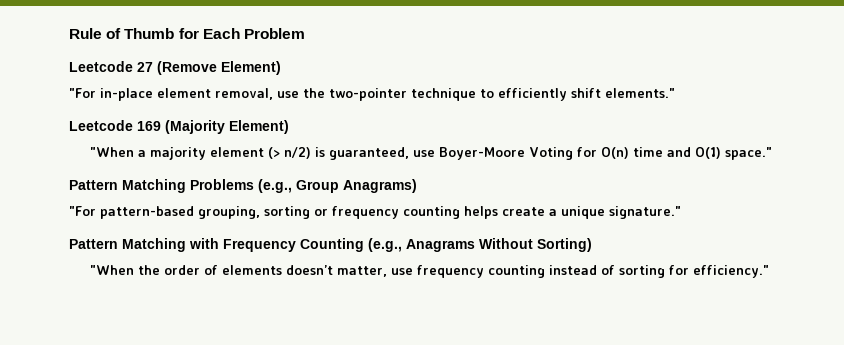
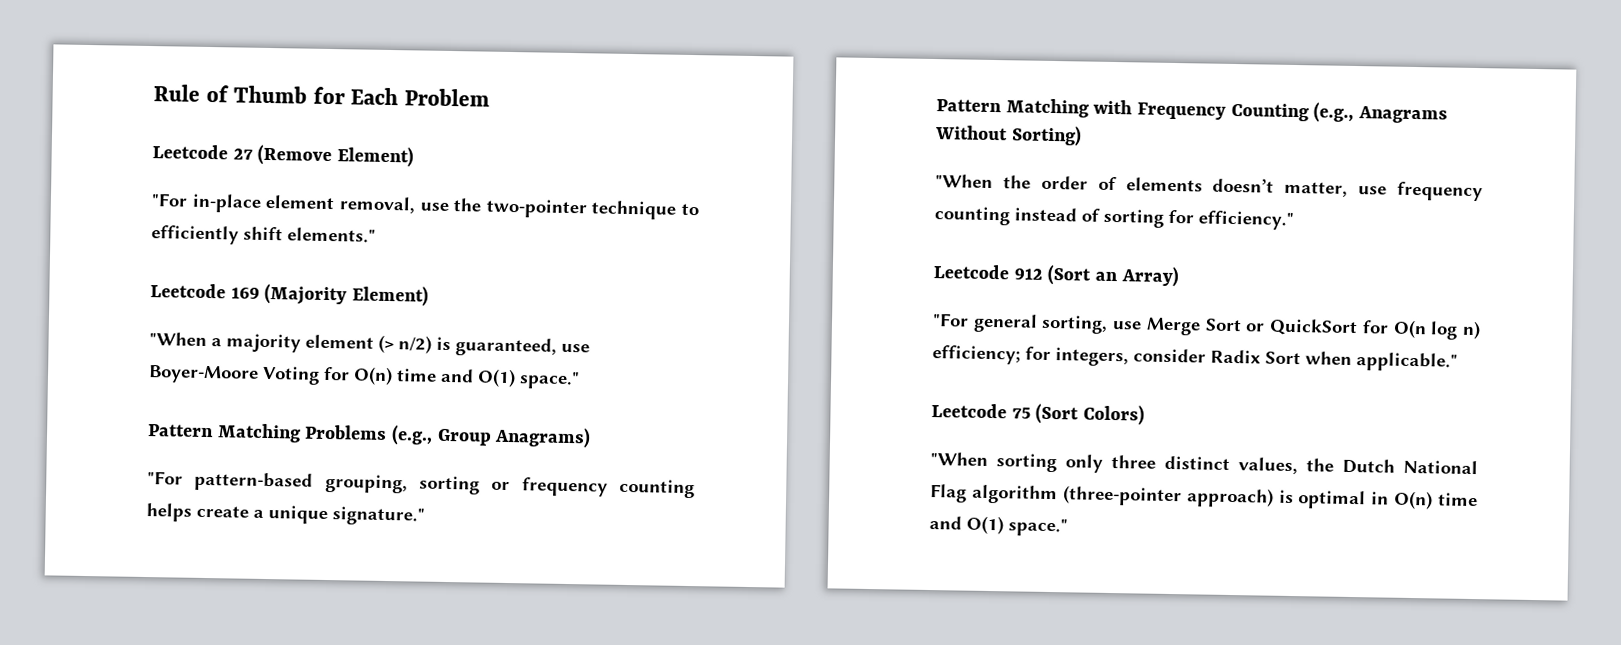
(769, 271) none -> [933,264,1179,288] [932,313,1481,340] [932,345,1458,372] [931,403,1146,426] [930,452,1478,475] [930,484,1478,510] [929,515,1068,537] // Leetcode 912 (Sort an Array) // "For general sorting, use Merge Sort or QuickSort for O(n log n) efficiency; for integers, consider Radix Sort when applicable." // Leetcode 75 (Sort Colors) // "When sorting only three distinct values, the Dutch National Flag algorithm (three-pointer approach) is optimal in O(n) time and O(1) space."

